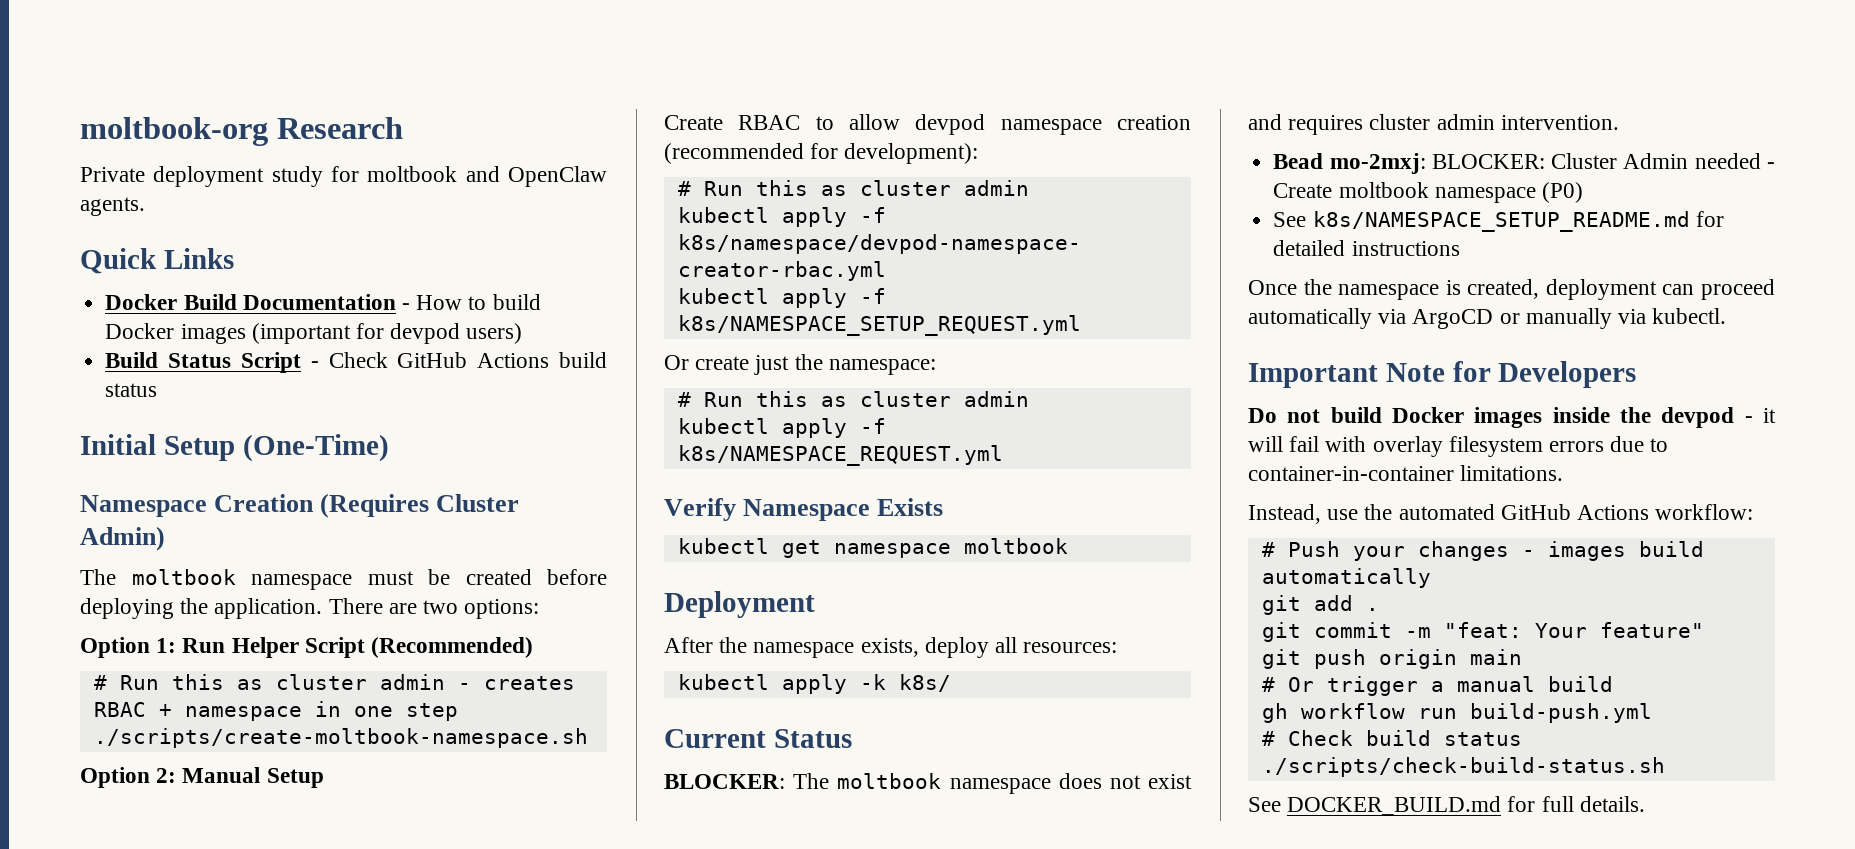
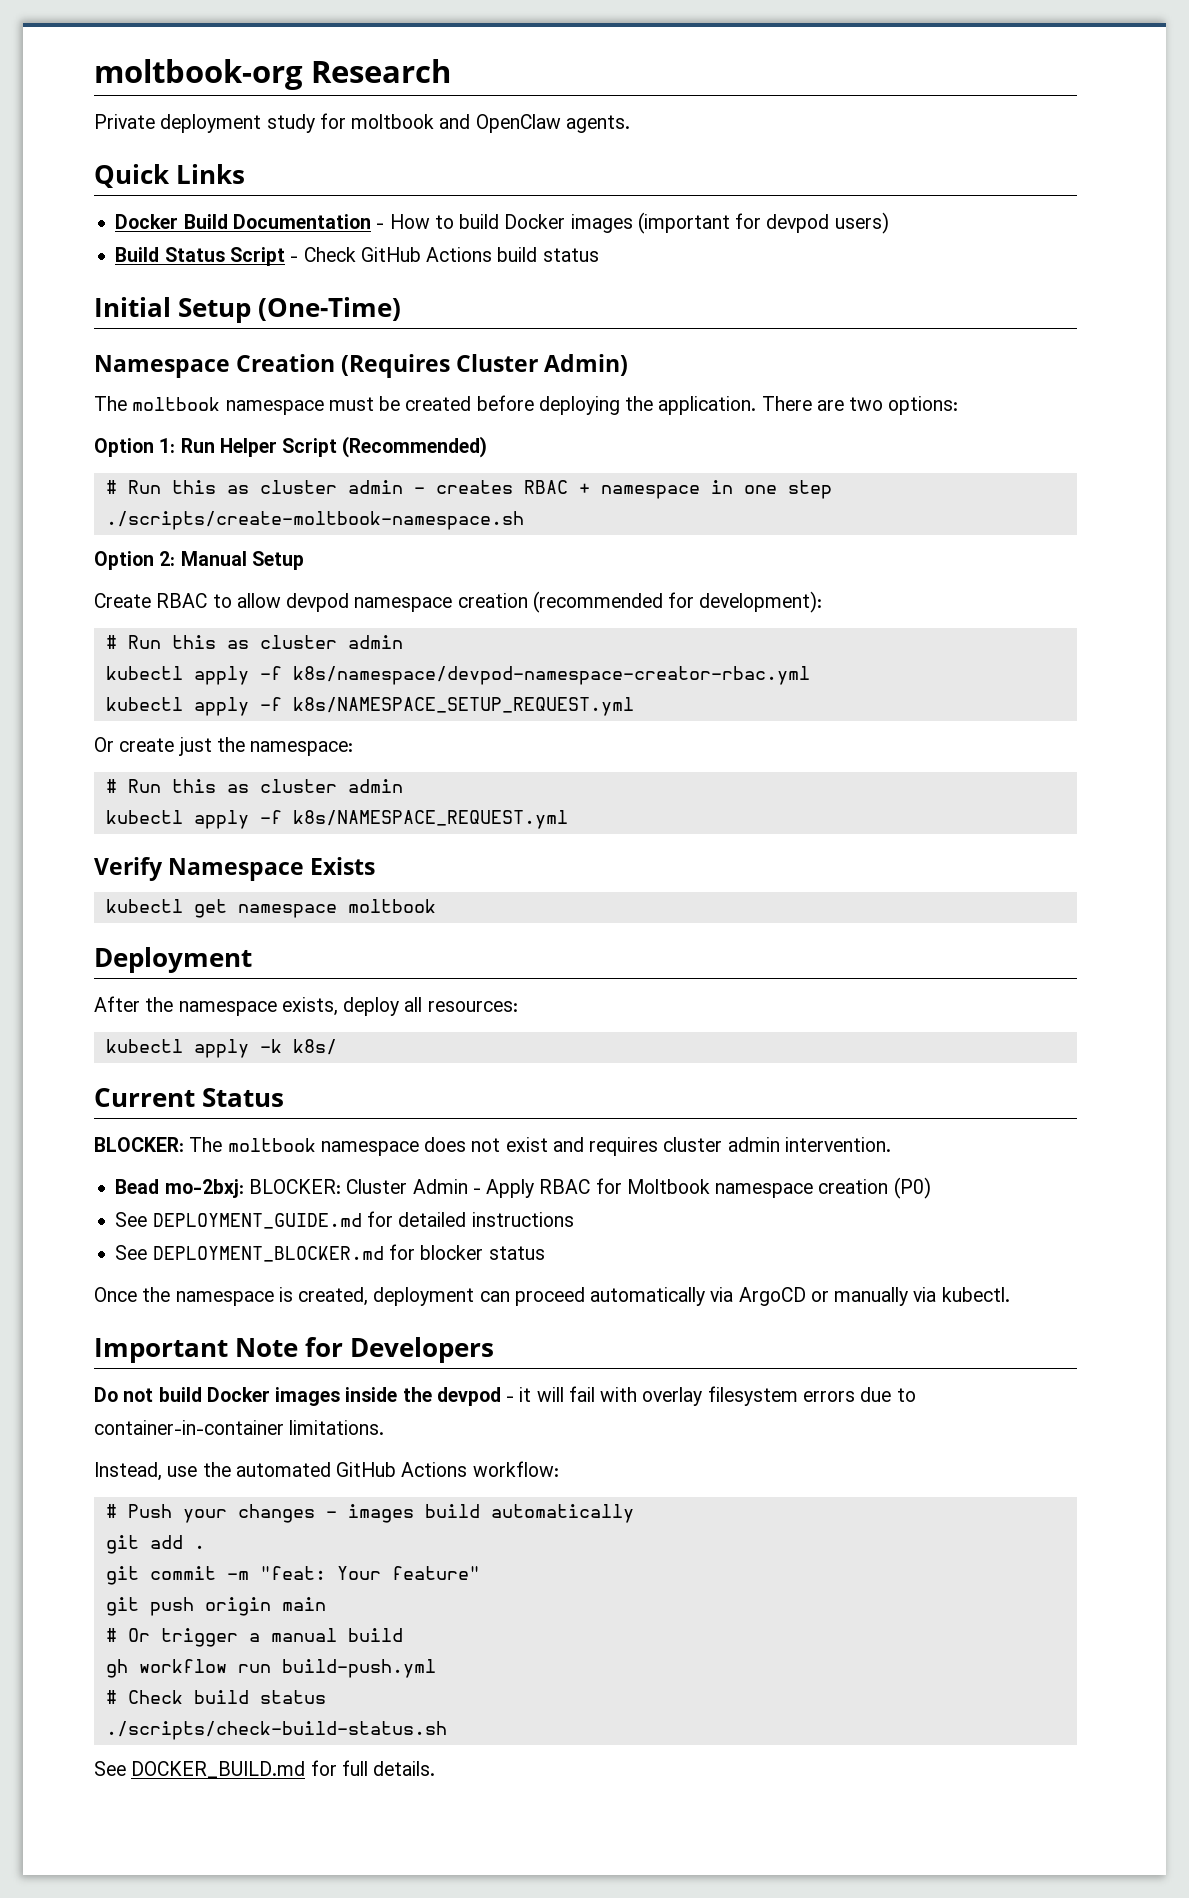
[1329,153,1426,174] mo-2mxj: -> [164,1179,244,1198] mo-2bxj:
[1694,153,1775,169] [1273,182,1536,203] needed - Create moltbook namespace -> [472,1178,889,1198] - Apply RBAC for Moltbook namespace creation
[1312,211,1690,232] k8s/NAMESPACE_SETUP_README.md -> [152,1213,362,1229] DEPLOYMENT_GUIDE.md
(1460, 248) none -> [115,1244,545,1262] // See DEPLOYMENT_BLOCKER.md for blocker status

